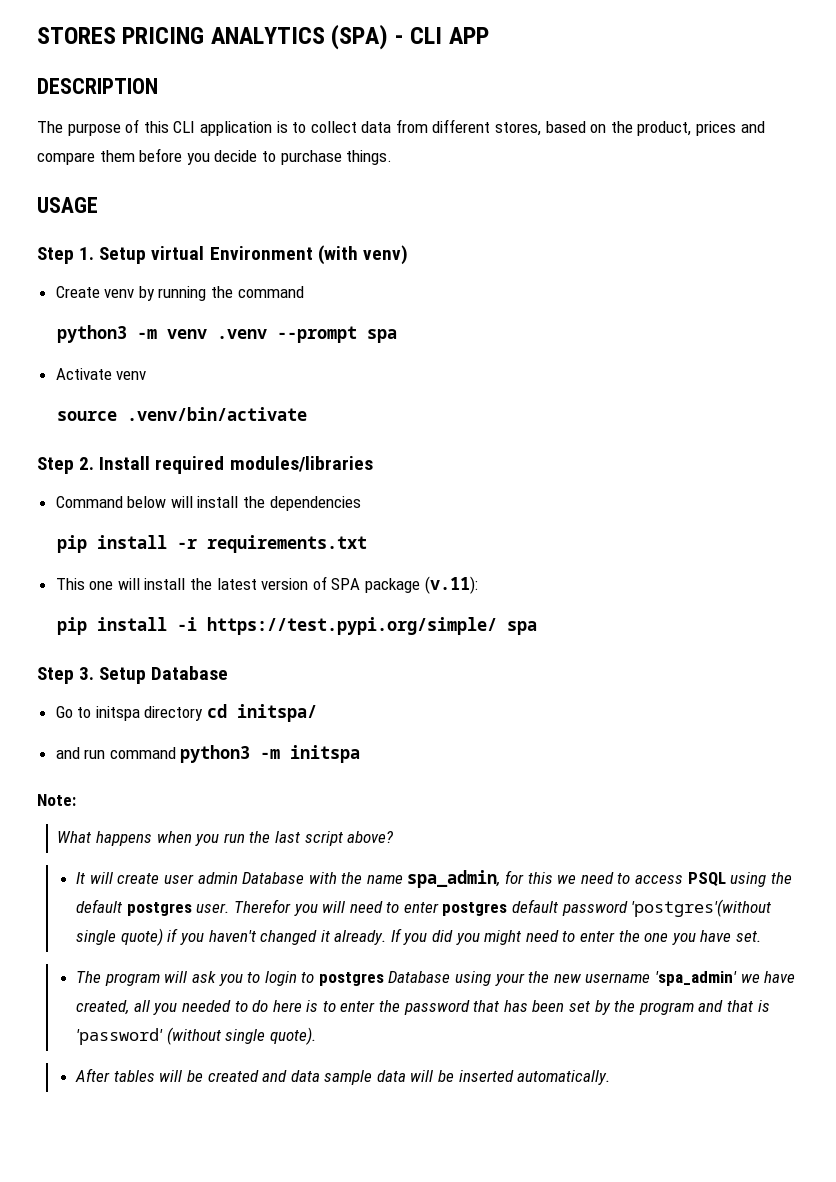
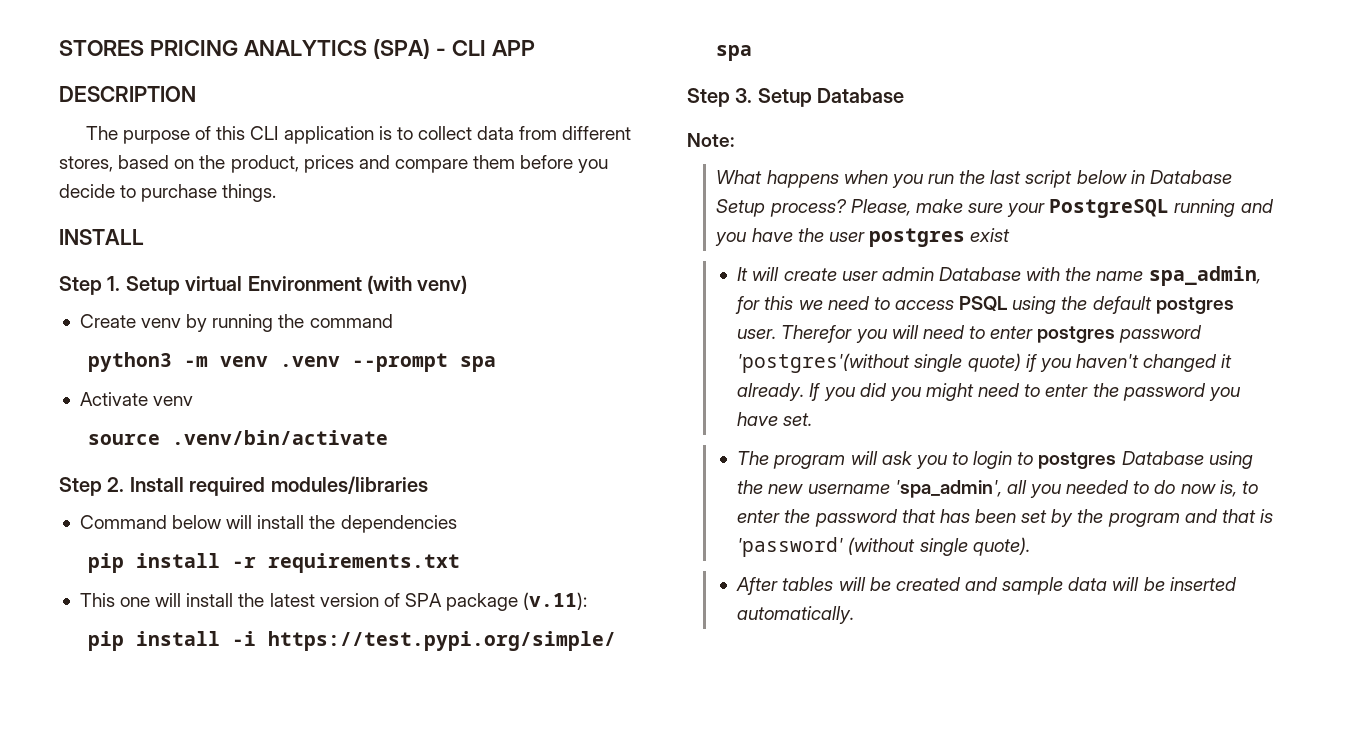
[37,197,98,213] USAGE -> [59,229,144,245] INSTALL
[55,704,318,722] [55,745,361,763] // Go to initspa directory cd initspa/ // and run command python3 -m initspa -> (905, 95) none
[347,831,395,843] above? -> [1076,170,1232,184] [716,199,1274,218] [715,228,1011,247] below in Database Setup process? Please, make sure your PostgreSQL running and you have the user postgres exist
[512,899,559,913] default -> (1116, 334) none
[644,933,669,942] one -> [1122,383,1206,401] password
[494,973,525,986] your -> (1253, 460) none
[655,971,796,986] [76,1000,130,1015] 'spa_admin' we have created, -> [894,480,1002,498] 'spa_admin',
[272,1000,319,1012] here is -> [1180,480,1237,497] now is,
[290,1070,320,1082] data -> (999, 584) none

